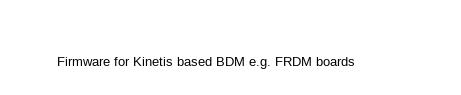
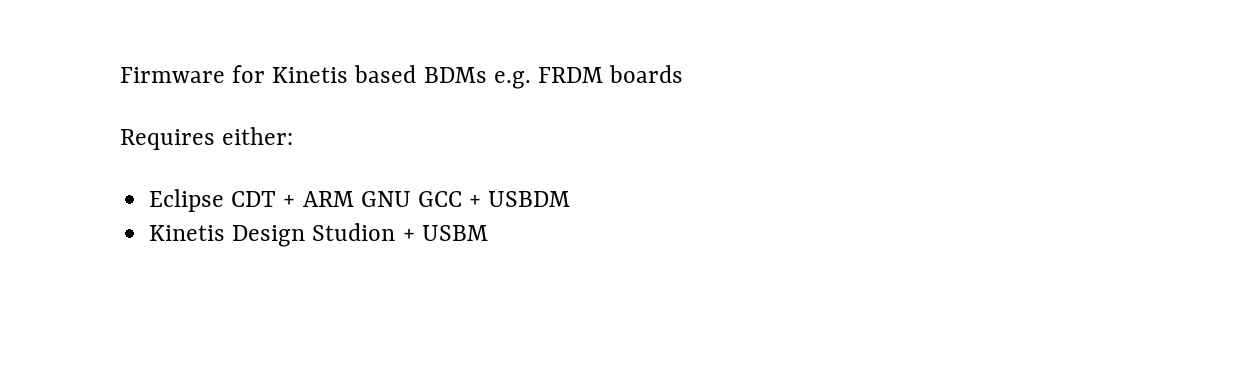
[216,57,245,66] BDM -> [423,67,487,83] BDMs
(355, 61) none -> [120,127,294,150] [149,189,571,212] [149,223,488,247] // Requires either: // Eclipse CDT + ARM GNU GCC + USBDM // Kinetis Design Studion + USBM

